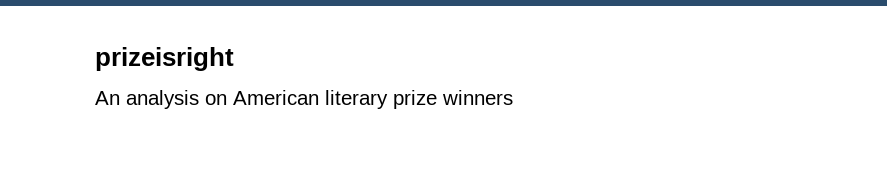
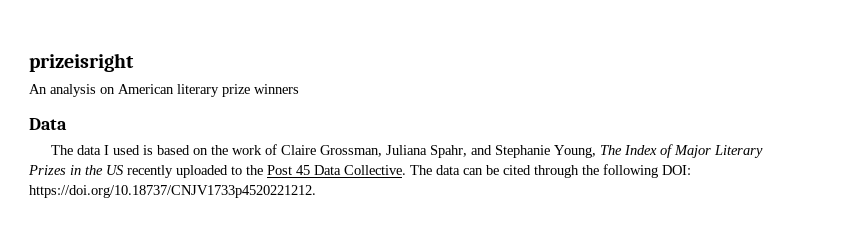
(513, 97) none -> [29,118,67,130] [51,144,764,158] [28,164,691,178] [29,185,316,198] // Data // The data I used is based on the work of Claire Grossman, Juliana Spahr, and Stephanie Young, The Index of Major Literary Prizes in the US recently uploaded to the Post 45 Data Collective. The data can be cited through the following DOI: https://doi.org/10.18737/CNJV1733p4520221212.

